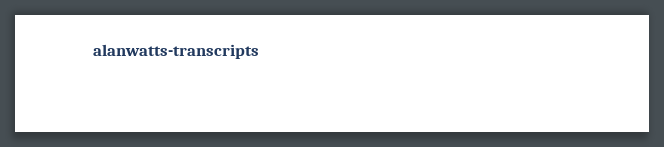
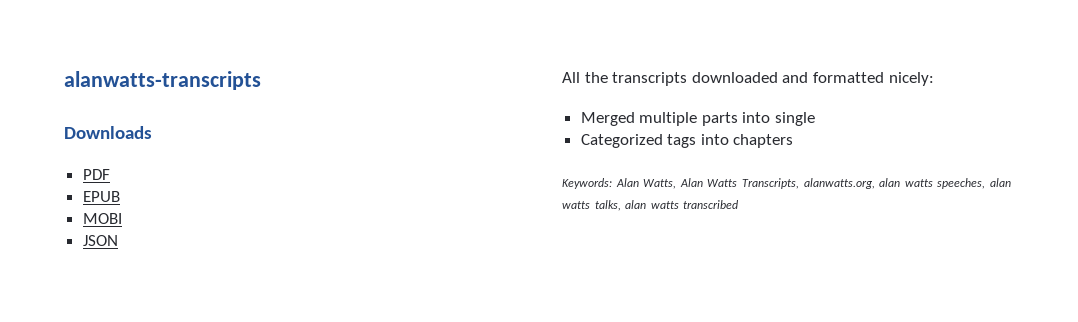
(259, 51) none -> [64,126,152,139] [82,169,110,180] [82,191,120,202] [82,213,122,224] [82,235,118,246] [562,72,934,86] [580,112,816,126] [580,134,794,148] [562,178,1011,189] [562,200,739,211] // Downloads // PDF // EPUB // MOBI // JSON // All the transcripts downloaded and formatted nicely: // Merged multiple parts into single // Categorized tags into chapters // Keywords: Alan Watts, Alan Watts Transcripts, alanwatts.org, alan watts speeches, alan watts talks, alan watts transcribed

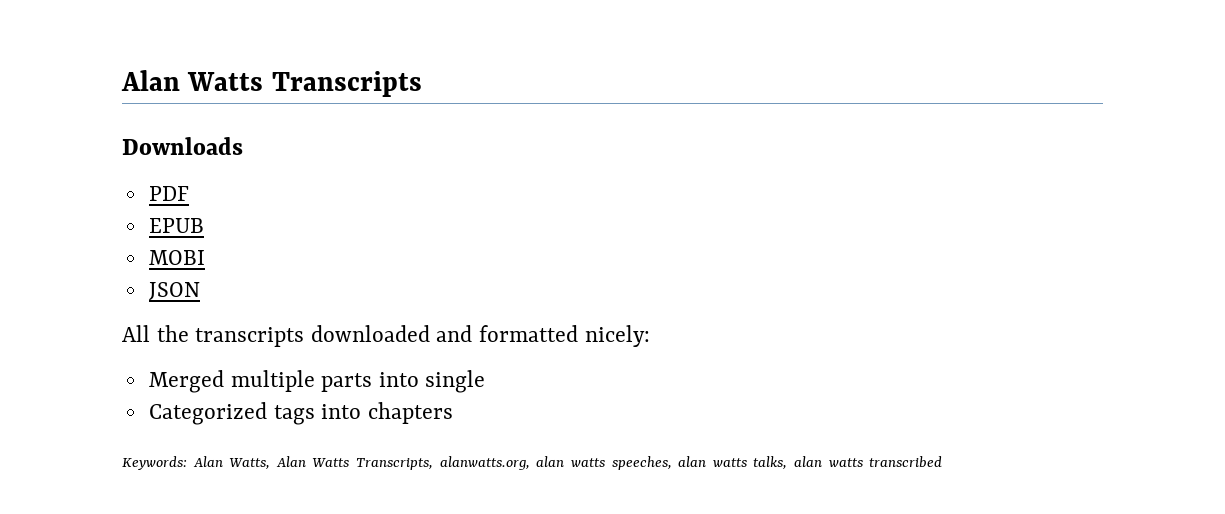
[64,71,261,90] alanwatts-transcripts -> [121,70,422,97] Alan Watts Transcripts

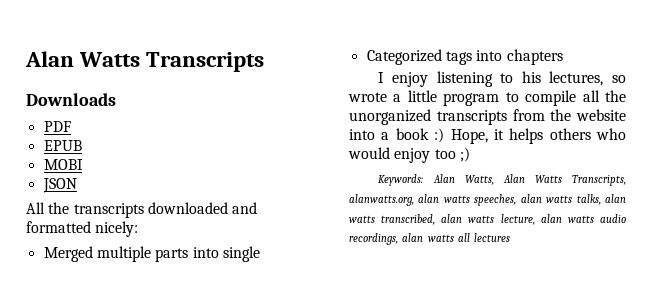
(453, 413) none -> [378,71,626,87] [348,90,626,106] [349,109,626,125] [349,128,626,144] [348,147,470,163] // I enjoy listening to his lectures, so wrote a little program to compile all the unorganized transcripts from the website into a book :) Hope, it helps others who would enjoy too ;)
[869,456,943,468] transcribed -> [381,214,626,225] [349,233,511,245] transcribed, alan watts lecture, alan watts audio recordings, alan watts all lectures

